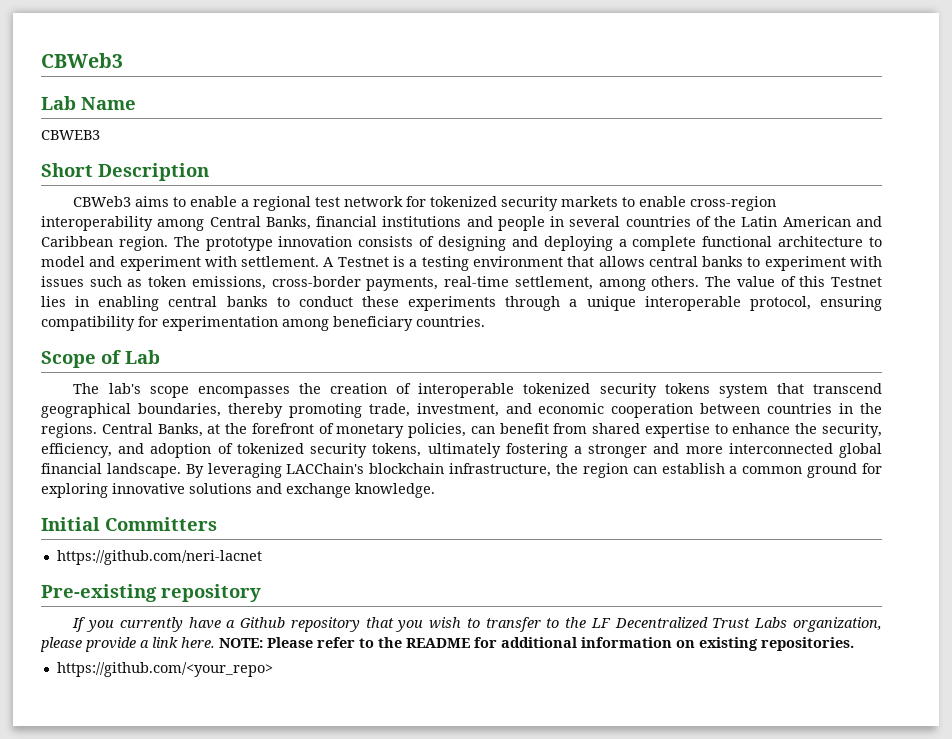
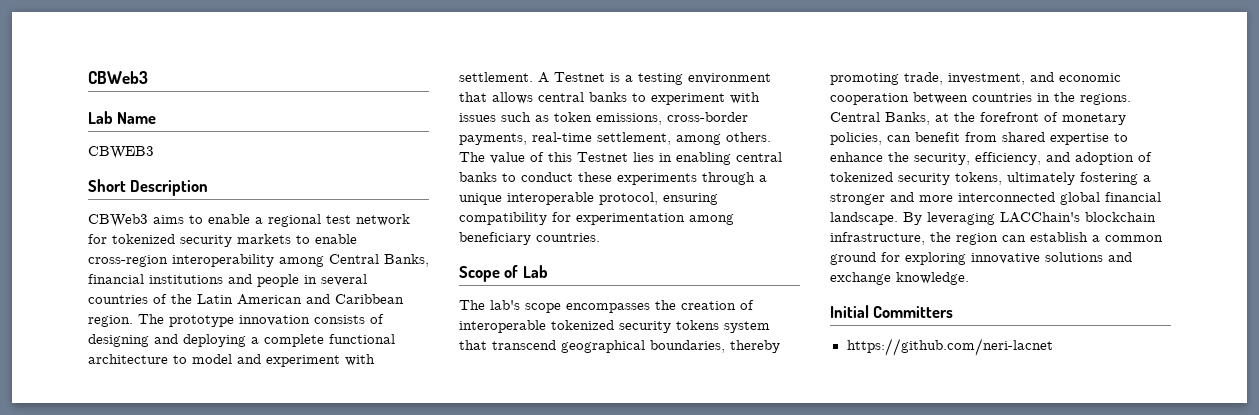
[41,584,261,602] [72,617,883,632] [40,637,854,652] [56,662,273,677] // Pre-existing repository // If you currently have a Github repository that you wish to transfer to the LF Decentralized Trust Labs organization, please provide a link here. NOTE: Please refer to the README for additional information on existing repositories. // https://github.com/<your_repo> -> (1053, 347) none

